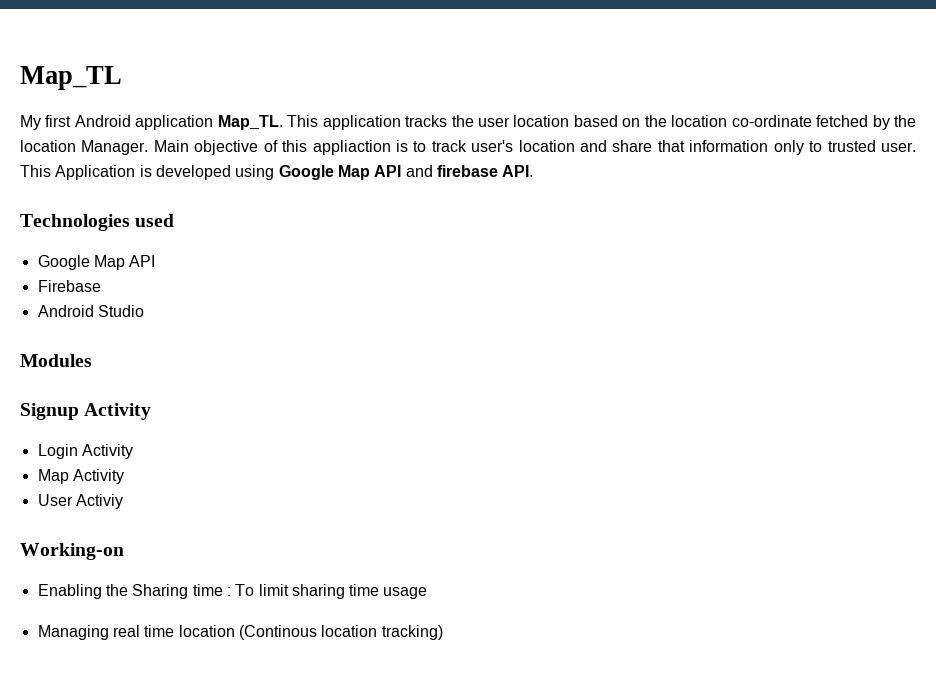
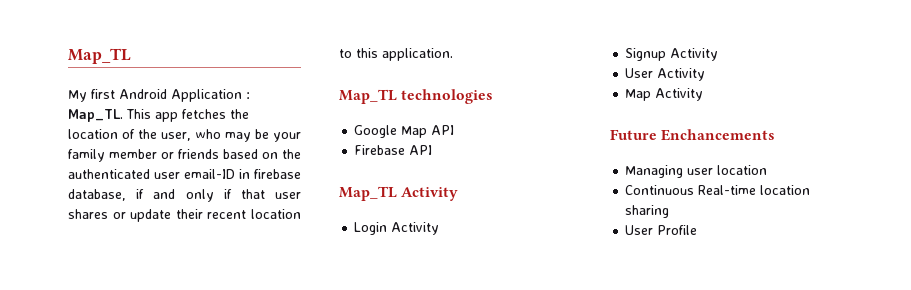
[135,115,917,130] [20,140,917,155] [20,165,534,180] [20,214,175,231] application Map_TL. This application tracks the user location based on the location co-ordinate fetched by the location Manager. Main objective of this appliaction is to track user's location and share that information only to trusted user. This Application is developed using Google Map API and firebase API. // Technologies used -> [171,89,250,102] [68,109,249,122] [68,129,301,142] [68,149,301,162] [68,169,301,179] [68,189,301,202] [68,209,301,222] [339,48,453,61] [339,89,494,104] Application : Map_TL. This app fetches the location of the user, who may be your family member or friends based on the authenticated user email-ID in firebase database, if and only if that user shares or update their recent location to this application. // Map_TL technologies
[37,305,144,317] [20,354,92,367] [20,403,79,420] // Android Studio // Modules // Signup -> [409,145,433,155] [339,186,397,201] API // Map_TL
[37,469,124,484] [37,494,123,509] [20,543,124,560] [37,584,428,599] Map Activity // User Activiy // Working-on // Enabling the Sharing time : To limit sharing time usage -> [625,48,719,61] [625,68,706,81] [625,88,704,101] [610,129,776,141] Signup Activity // User Activity // Map Activity // Future Enchancements
[112,625,443,640] real time location (Continous location tracking) -> [687,165,768,175] [625,185,811,195] [625,205,670,218] [625,225,698,235] user location // Continuous Real-time location sharing // User Profile

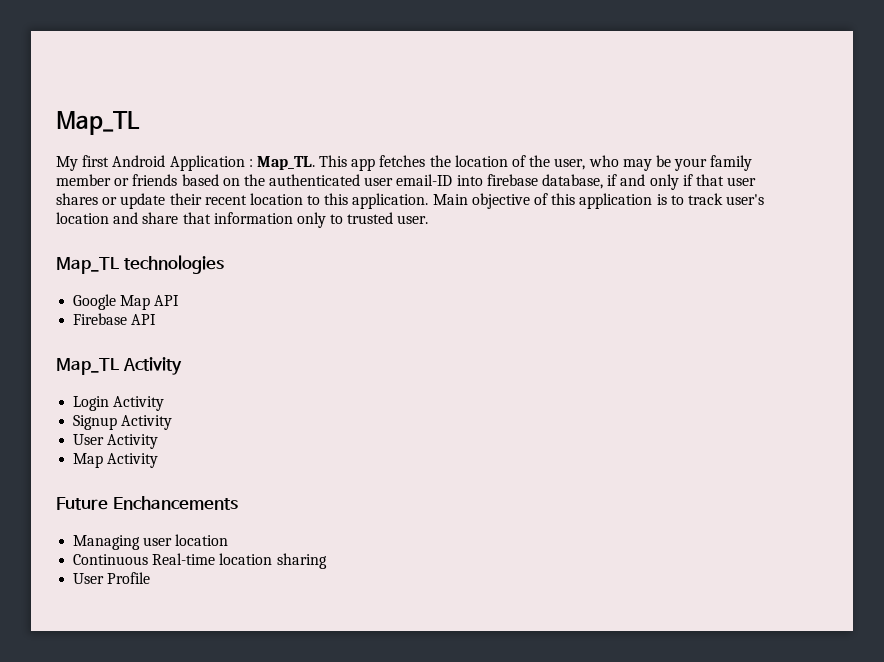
[239,169,250,179] in -> [456,175,483,186] into
(453, 54) none -> [432,193,765,209] [56,212,429,228] Main objective of this application is to track user's location and share that information only to trusted user.

